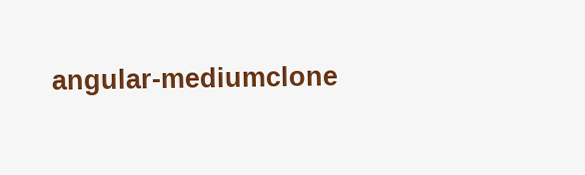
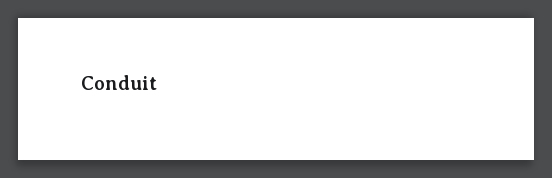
[51,65,339,96] angular-mediumclone -> [81,75,157,90] Conduit

